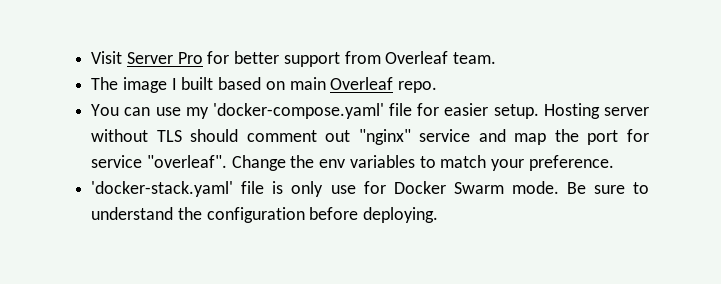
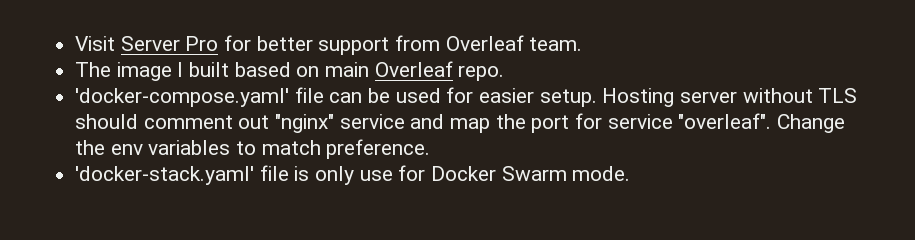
[91,103,413,119] You can use my 'docker-compose.yaml' file -> [75,87,441,107] 'docker-compose.yaml' file can be used
[491,159,525,171] your -> (321, 147) none
[566,182,649,194] [91,207,439,223] Be sure to understand the configuration before deploying. -> (631, 173) none

